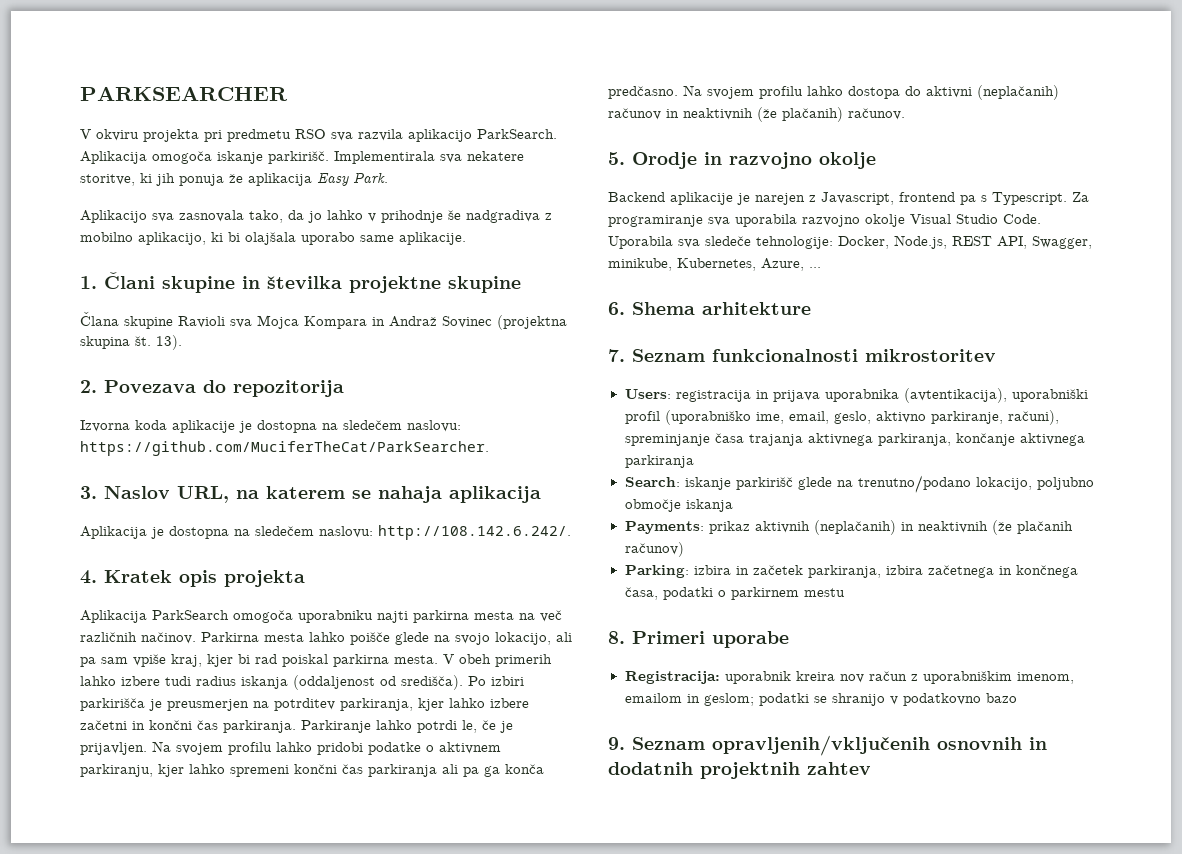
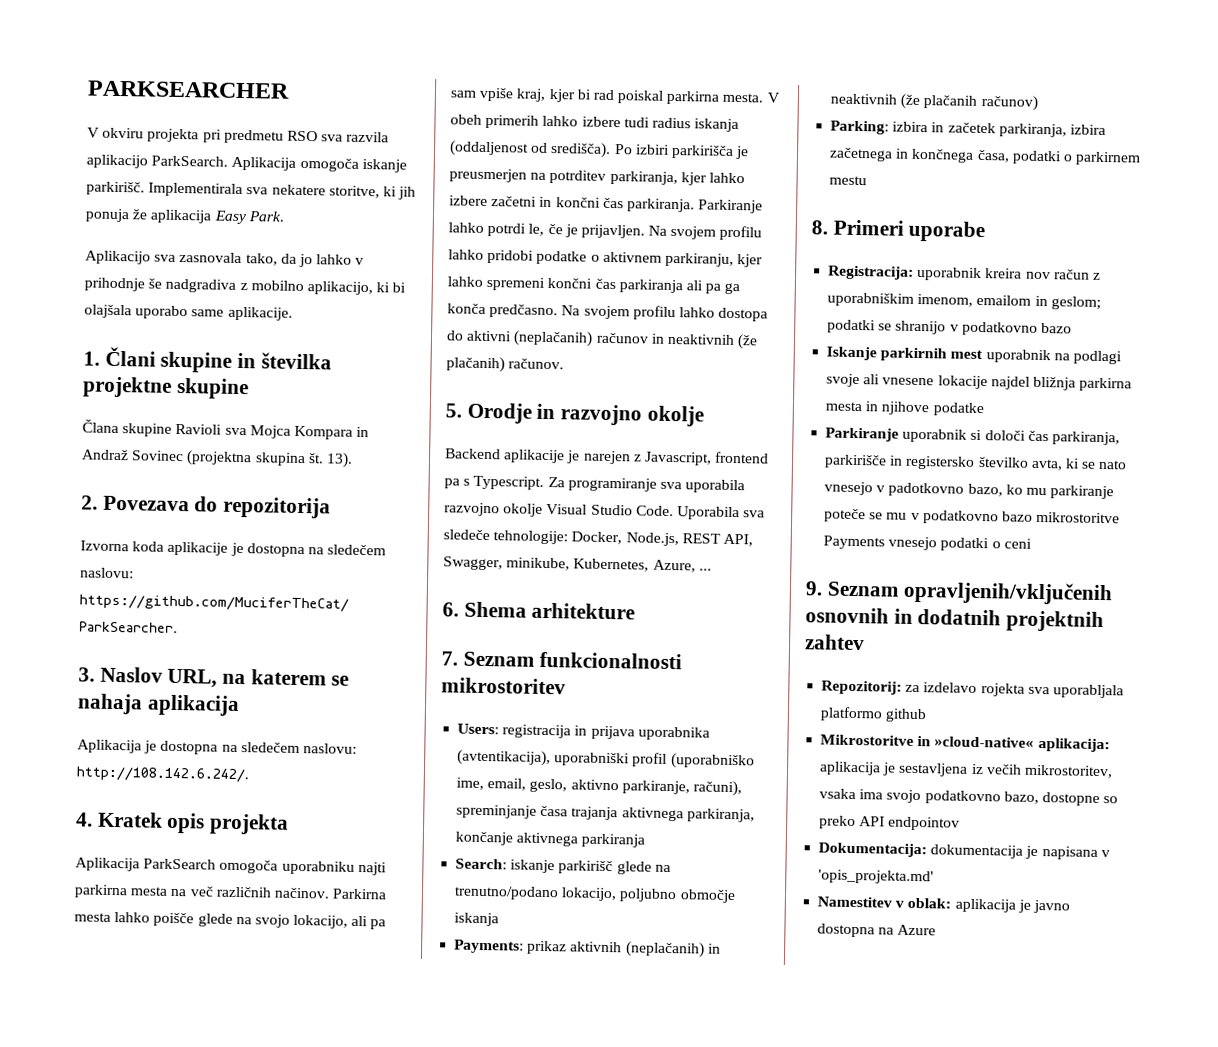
(1017, 698) none -> [826,346,1122,365] [826,373,1133,392] [825,401,985,417] [825,427,1120,446] [824,454,1128,471] [824,481,1115,500] [824,508,1121,525] [823,535,1032,552] // Iskanje parkirnih mest uporabnik na podlagi svoje ali vnesene lokacije najdel bližnja parkirna mesta in njihove podatke // Parkiranje uporabnik si določi čas parkiranja, parkirišče in registersko številko avta, ki se nato vnesejo v padotkovno bazo, ko mu parkiranje poteče se mu v podatkovno bazo mikrostoritve Payments vnesejo podatki o ceni
(871, 768) none -> [821,680,1124,699] [820,706,928,723] [820,734,1110,753] [819,761,1113,779] [819,788,1119,806] [819,815,961,831] [818,842,1110,860] [818,869,935,885] [817,896,1070,914] [817,923,937,938] // Repozitorij: za izdelavo rojekta sva uporabljala platformo github // Mikrostoritve in »cloud-native« aplikacija: aplikacija je sestavljena iz večih mikrostoritev, vsaka ima svojo podatkovno bazo, dostopne so preko API endpointov // Dokumentacija: dokumentacija je napisana v 'opis_projekta.md' // Namestitev v oblak: aplikacija je javno dostopna na Azure

